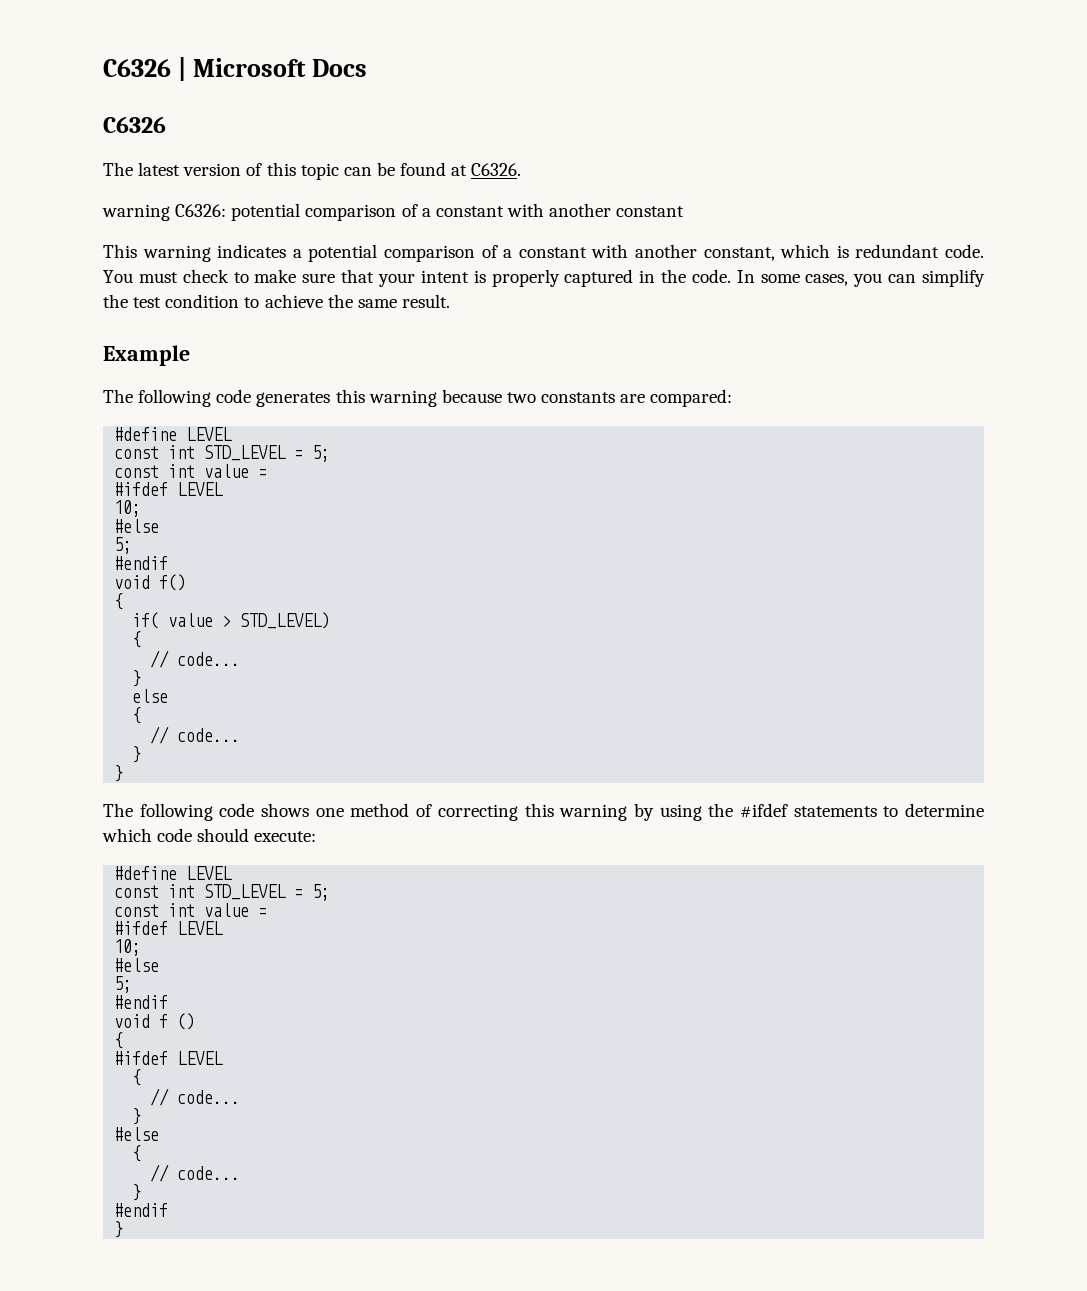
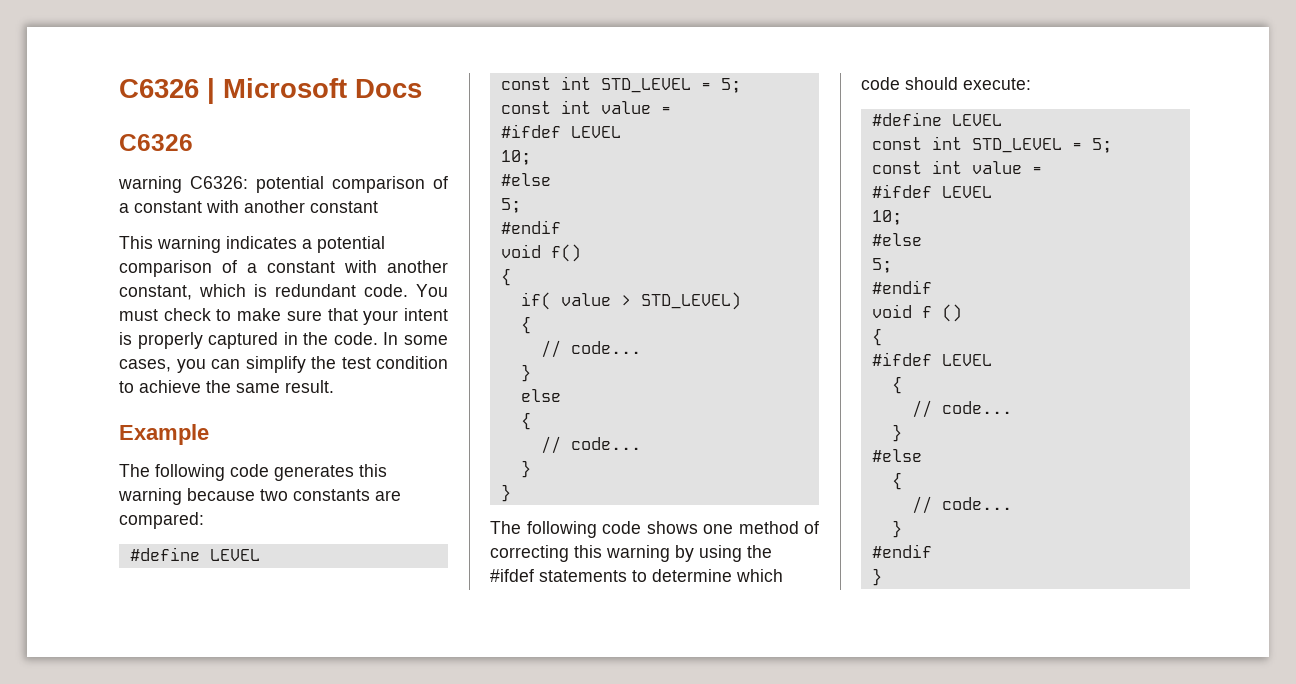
[103,162,522,180] // The latest version of this topic can be found at C6326. -> (193, 142) none

